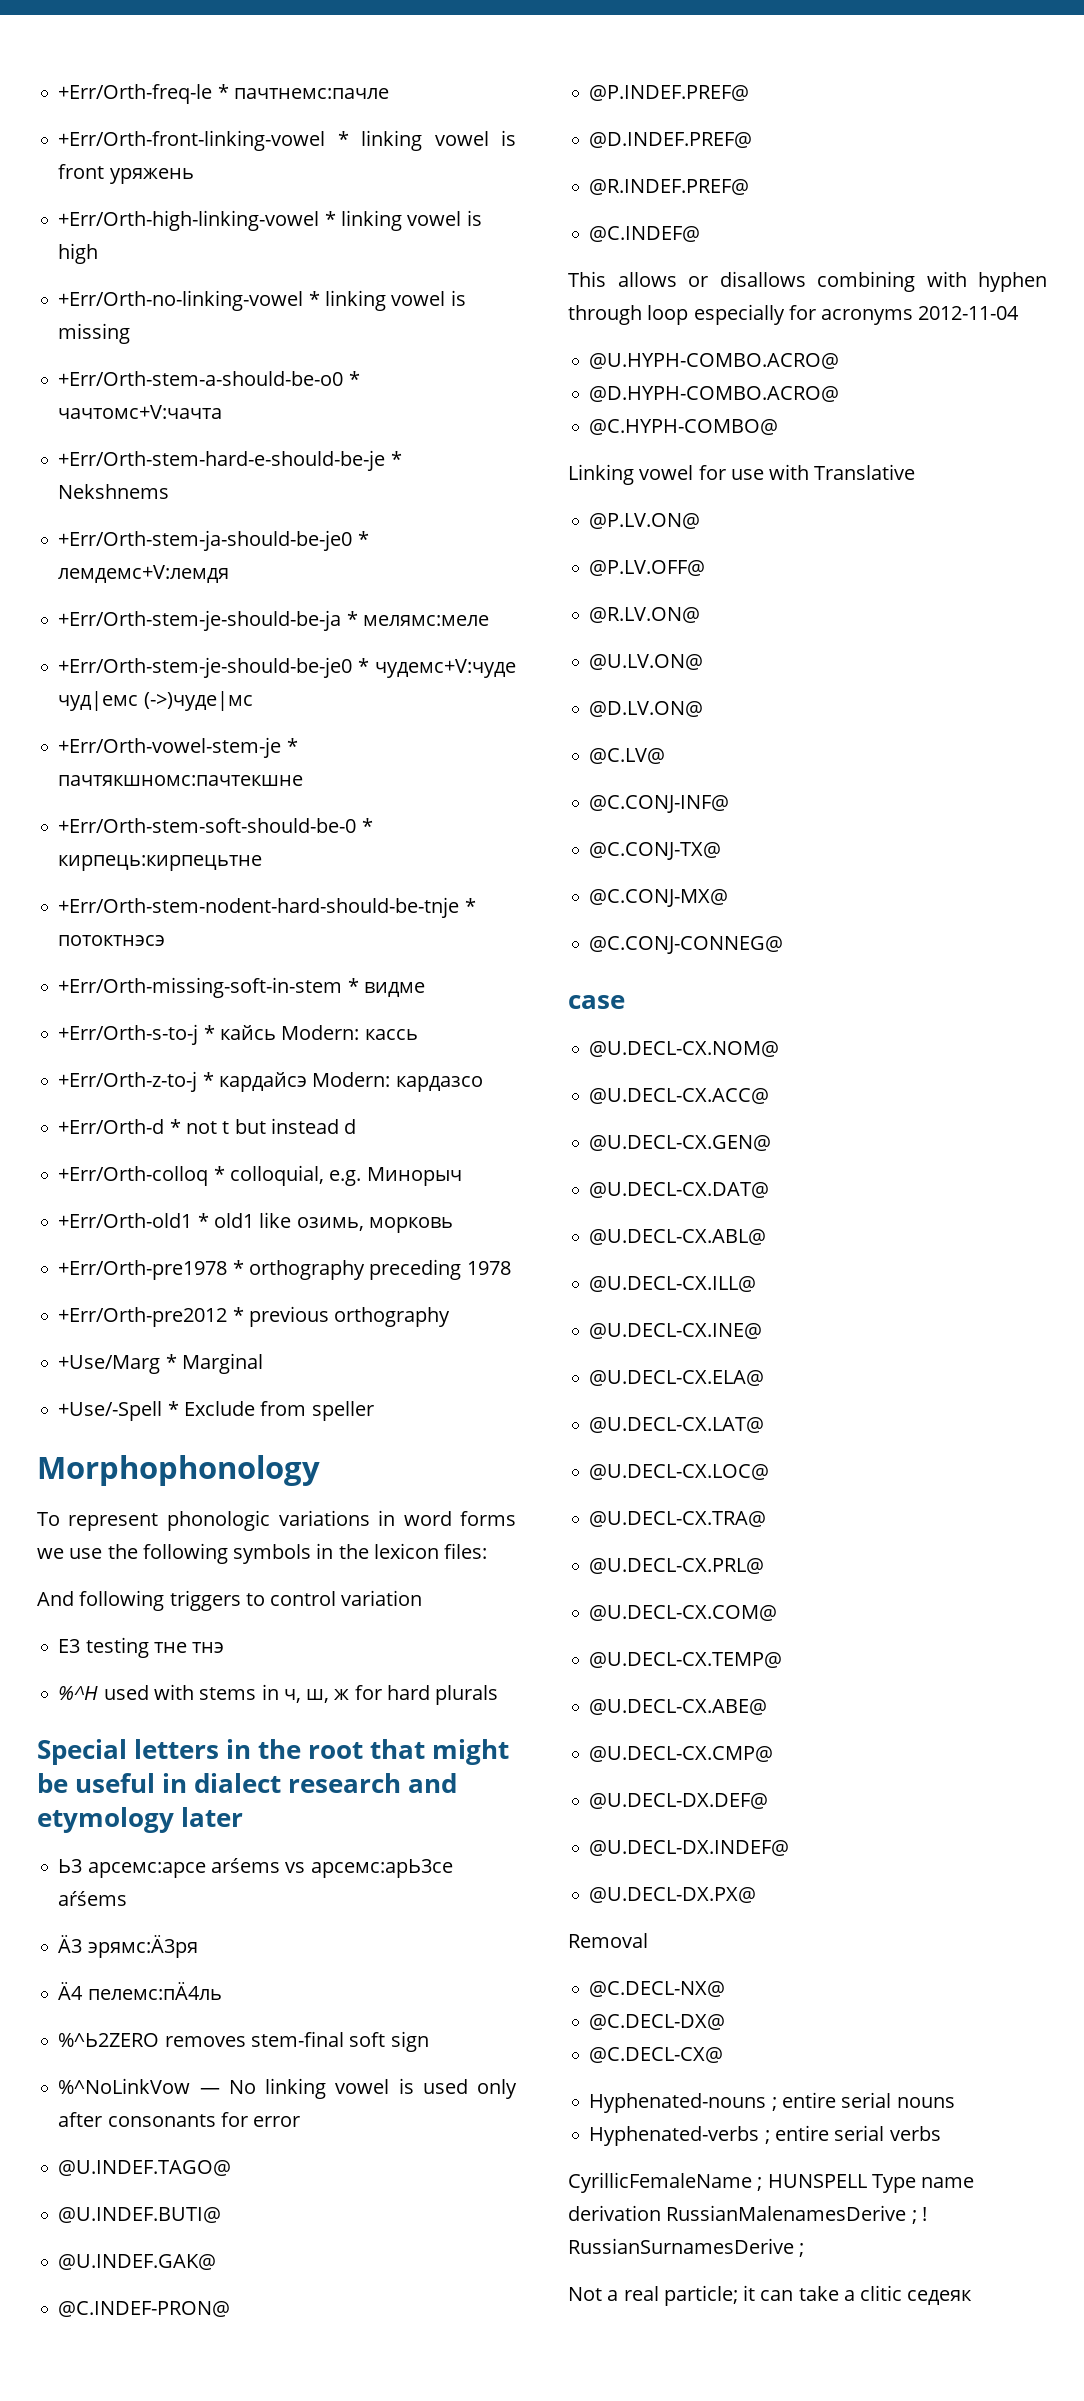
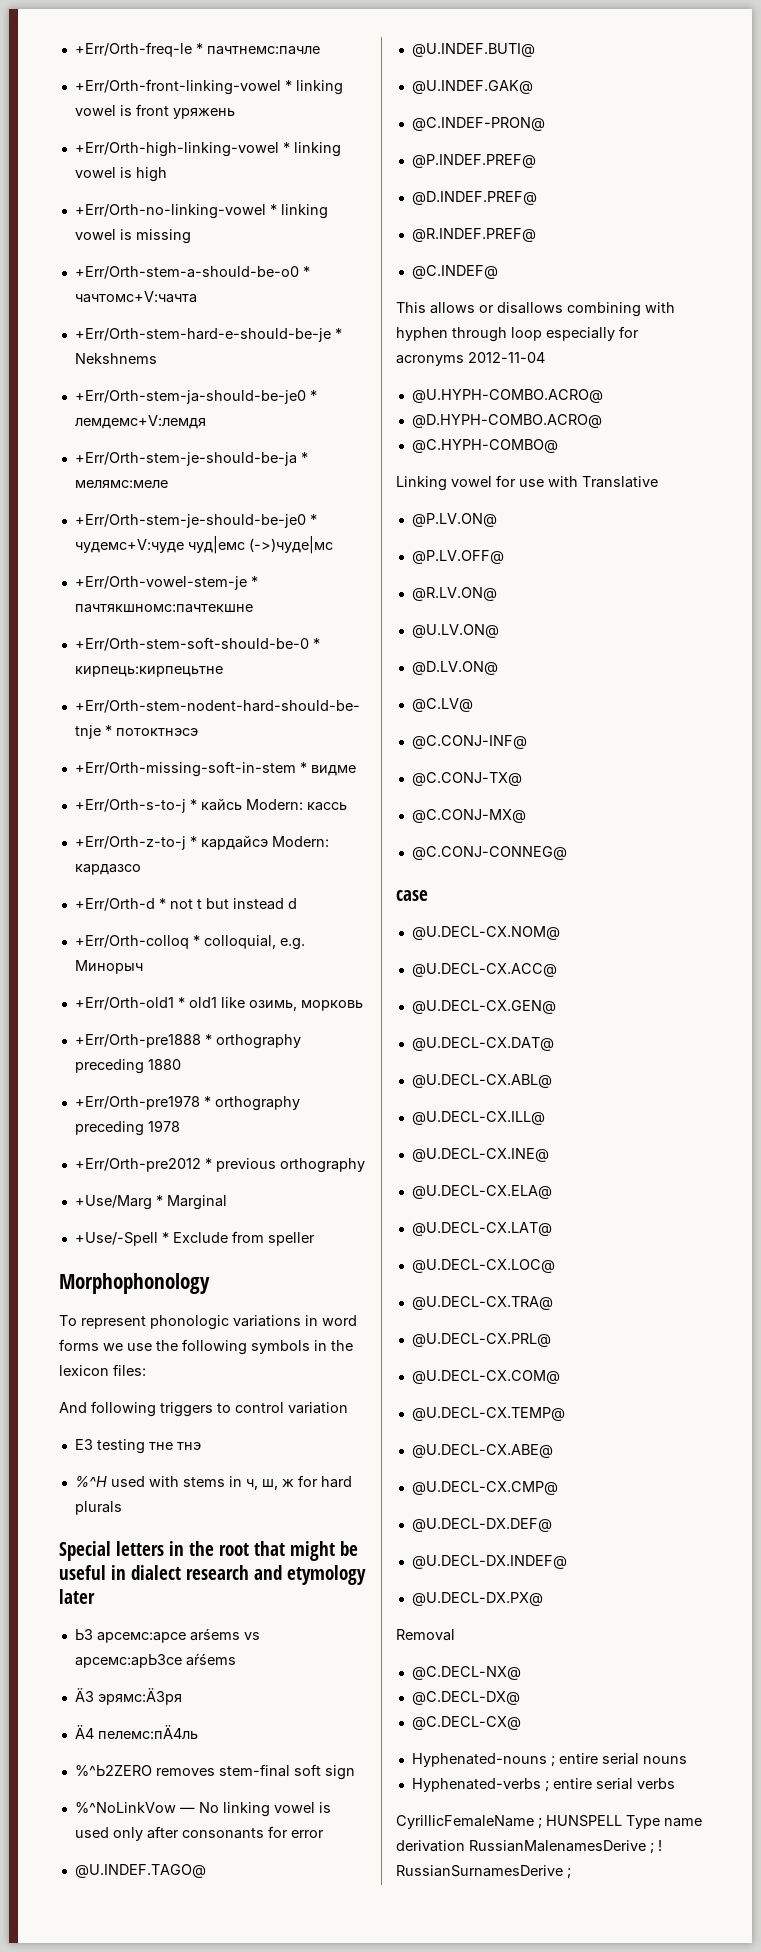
(453, 1225) none -> [74,1034,301,1049] [74,1059,181,1074] // +Err/Orth-pre1888 * orthography preceding 1880
[568,2285,973,2306] // Not a real particle; it can take a clitic седеяк -> (571, 1873) none

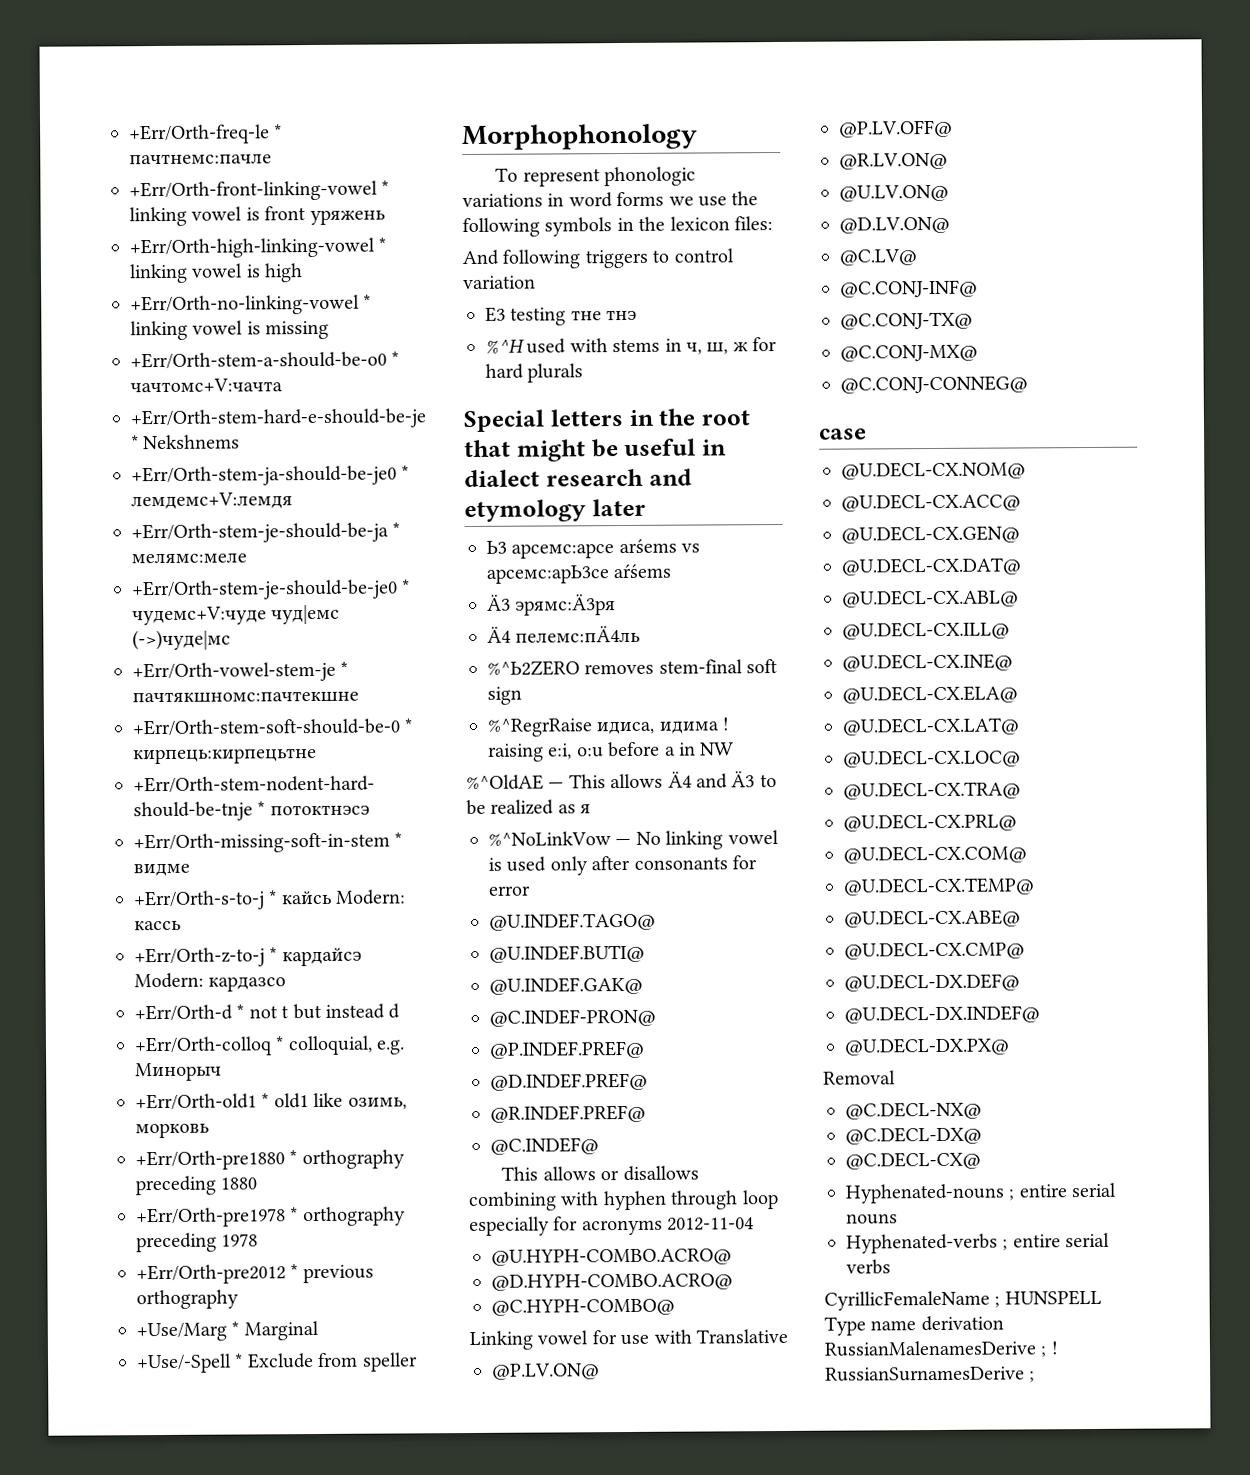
[74,1034,201,1048] +Err/Orth-pre1888 -> [135,1150,285,1171] +Err/Orth-pre1880
(355, 1772) none -> [487,717,730,737] [488,741,735,762] [466,771,777,791] [466,799,592,816] // %^RegrRaise идиса, идима ! raising e:i, o:u before a in NW // %^OldAE — This allows Ӓ4 and Ӓ3 to be realized as я

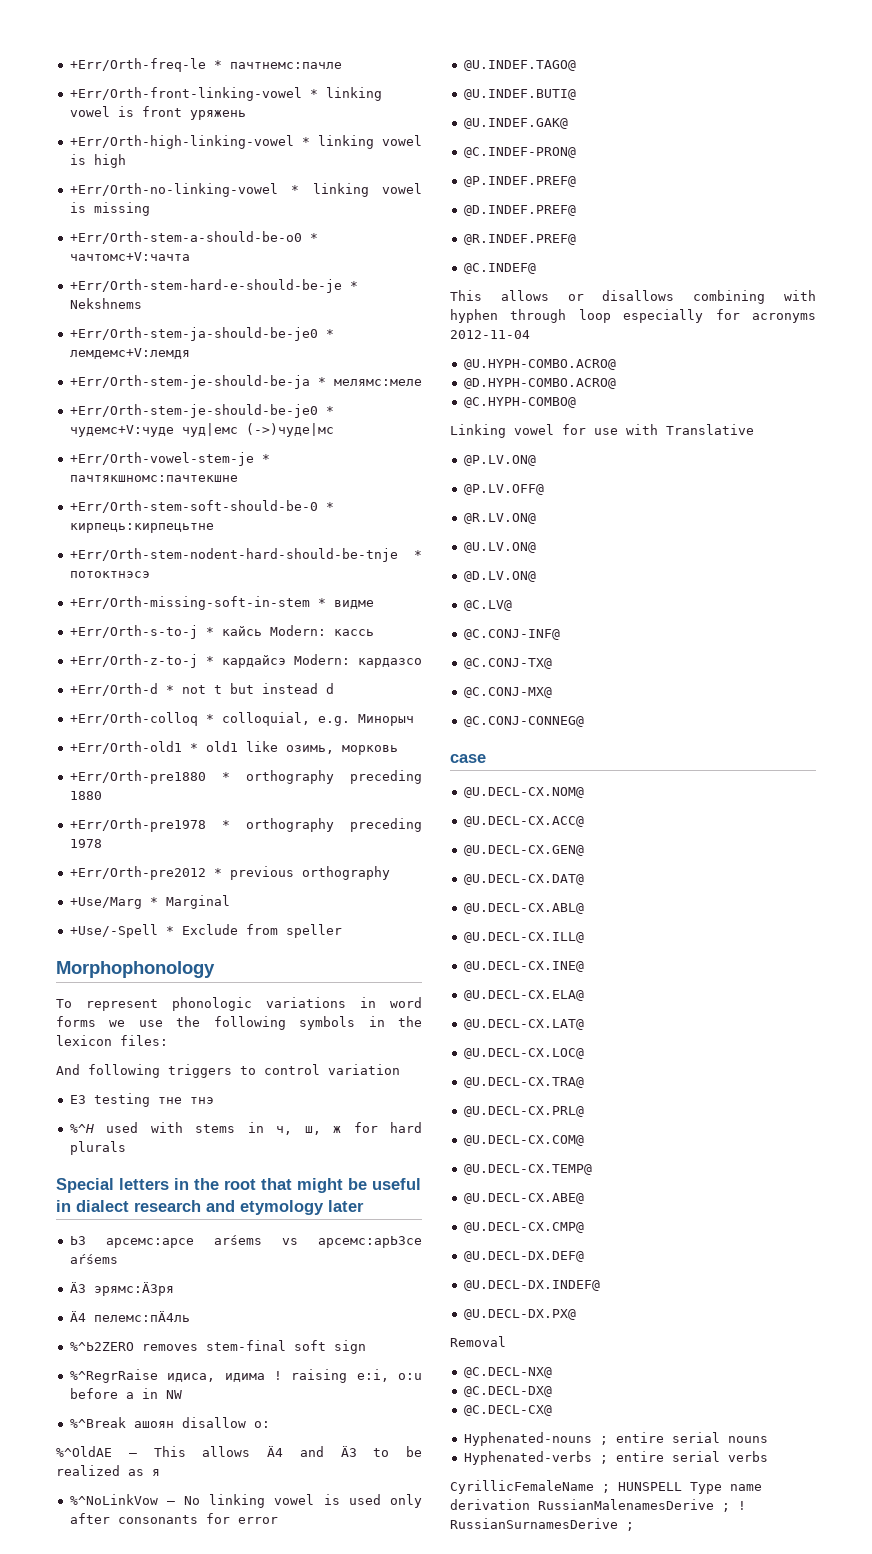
(735, 749) none -> [69,1417,270,1428] // %^Break ашоян disallow о:

